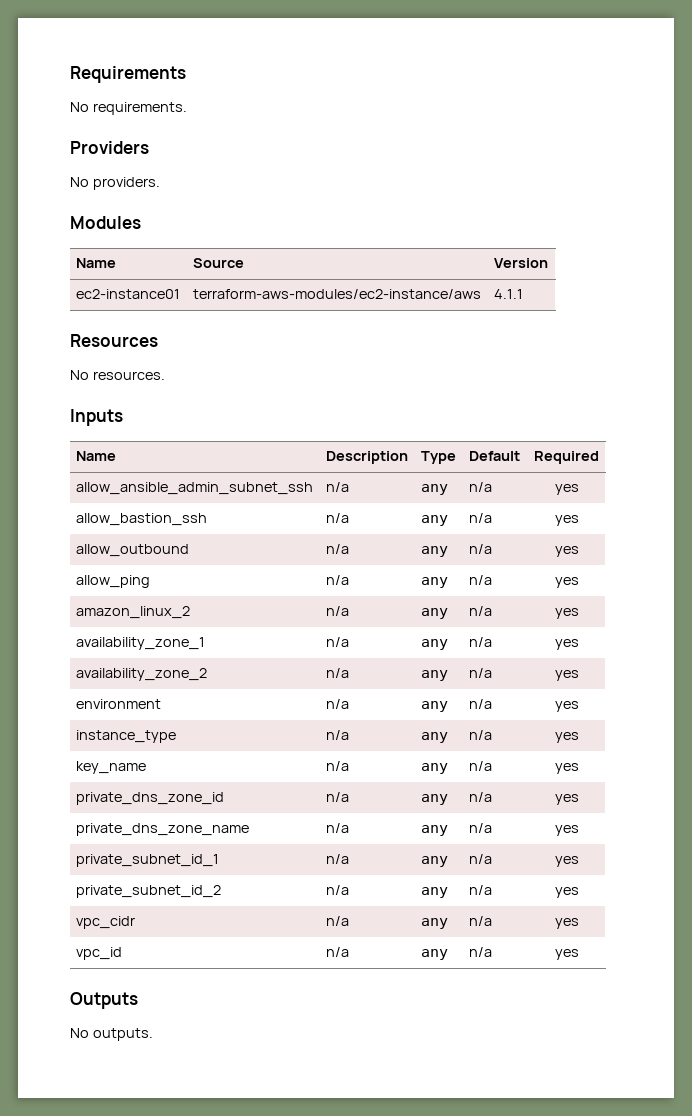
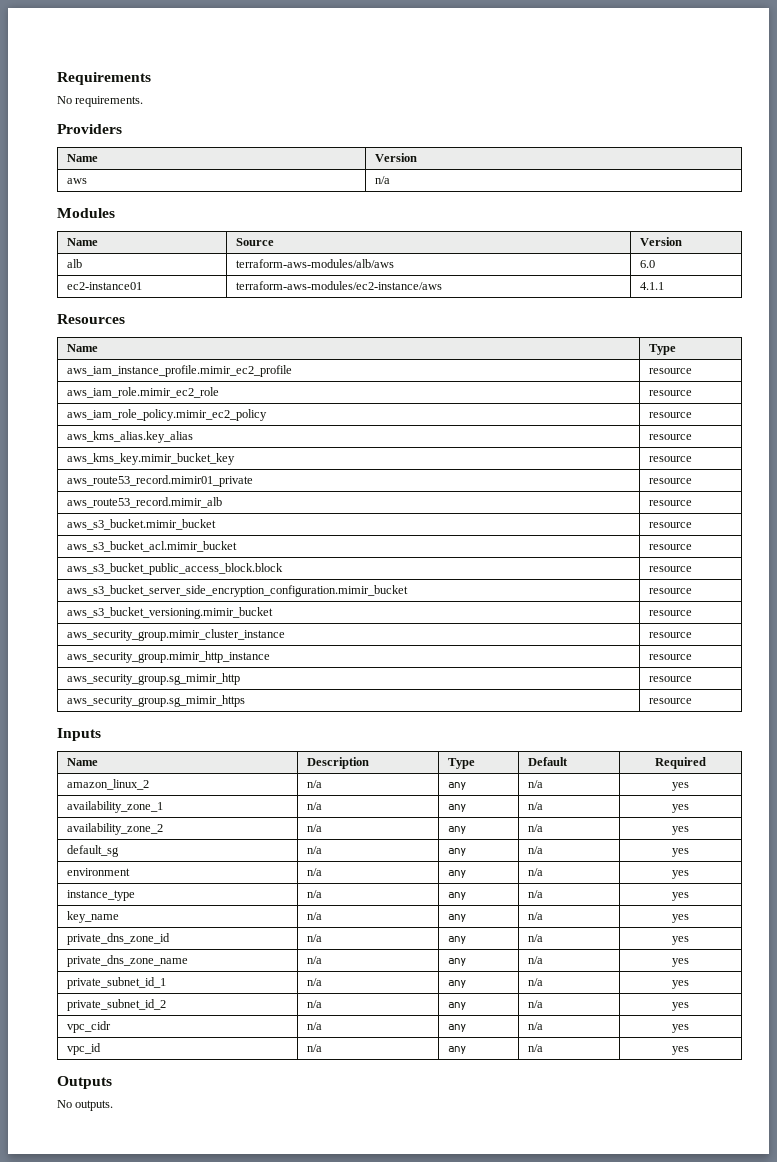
[70,177,160,190] // No providers. -> [66,154,98,162] [374,153,417,162] [66,178,87,184] [374,176,390,184] // Name | Version // aws | n/a
(549, 263) none -> [66,259,82,268] [235,259,394,268] [639,260,655,268] // alb | terraform-aws-modules/alb/aws | 6.0
[70,370,165,380] // No resources. -> [66,344,98,352] [648,344,676,355] [66,365,292,377] [648,368,692,374] [66,387,219,398] [648,390,692,396] [66,409,267,421] [648,412,692,418] [66,431,193,443] [648,434,692,440] [66,453,235,465] [648,456,692,462] [66,475,253,487] [648,478,692,484] [66,497,222,508] [648,500,692,506] [66,519,216,530] [648,522,692,528] [66,541,237,552] [648,544,692,550] [66,563,283,575] [648,566,692,572] [66,585,408,597] [648,588,692,594] [66,607,273,619] [648,610,692,616] [66,629,285,641] [648,632,692,638] [66,651,270,663] [648,654,692,660] [66,673,240,685] [648,676,692,682] [66,695,245,707] [648,698,692,704] // Name | Type // aws_iam_instance_profile.mimir_ec2_profile | resource // aws_iam_role.mimir_ec2_role | resource // aws_iam_role_policy.mimir_ec2_policy | resource // aws_kms_alias.key_alias | resource // aws_kms_key.mimir_bucket_key | resource // aws_route53_record.mimir01_private | resource // aws_route53_record.mimir_alb | resource // aws_s3_bucket.mimir_bucket | resource // aws_s3_bucket_acl.mimir_bucket | resource // aws_s3_bucket_public_access_block.block | resource // aws_s3_bucket_server_side_encryption_configuration.mimir_bucket | resource // aws_s3_bucket_versioning.mimir_bucket | resource // aws_security_group.mimir_cluster_instance | resource // aws_security_group.mimir_http_instance | resource // aws_security_group.sg_mimir_http | resource // aws_security_group.sg_mimir_https | resource
[76,482,314,495] [326,482,350,492] [421,484,449,495] [469,482,493,492] [554,484,579,495] [76,513,208,526] [326,513,350,523] [421,515,449,526] [469,513,493,523] [554,515,579,526] [76,544,190,557] [326,544,350,554] [421,546,449,557] [469,544,493,554] [554,546,579,557] [76,575,151,588] [326,575,350,585] [421,577,449,588] [469,575,493,585] [554,577,579,588] // allow_ansible_admin_subnet_ssh | n/a | any | n/a | yes // allow_bastion_ssh | n/a | any | n/a | yes // allow_outbound | n/a | any | n/a | yes // allow_ping | n/a | any | n/a | yes -> (706, 763) none
(579, 675) none -> [66,845,119,857] [306,846,322,854] [447,848,466,856] [527,846,543,854] [672,848,689,857] // default_sg | n/a | any | n/a | yes

